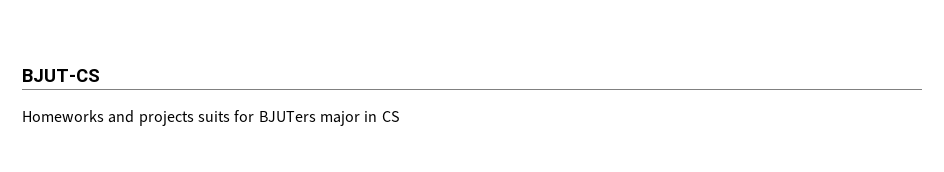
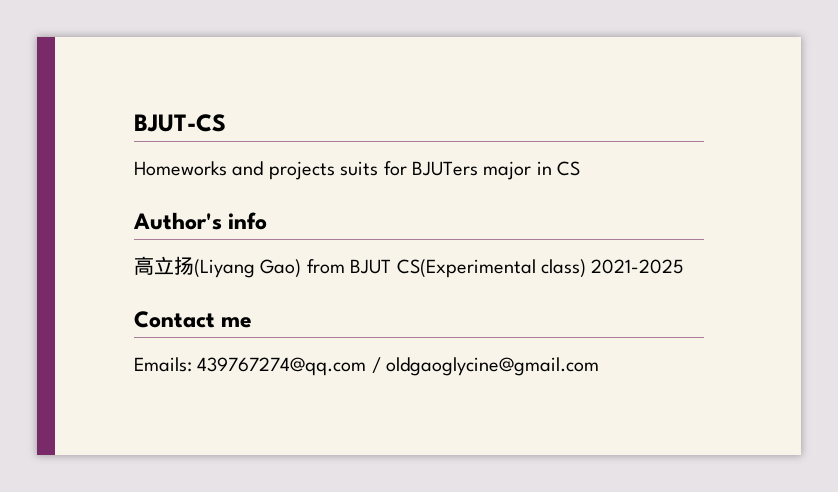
(400, 116) none -> [133,212,268,230] [134,256,685,278] [134,311,253,328] [134,357,600,376] // Author's info // 高立扬(Liyang Gao) from BJUT CS(Experimental class) 2021-2025 // Contact me // Emails: 439767274@qq.com / oldgaoglycine@gmail.com

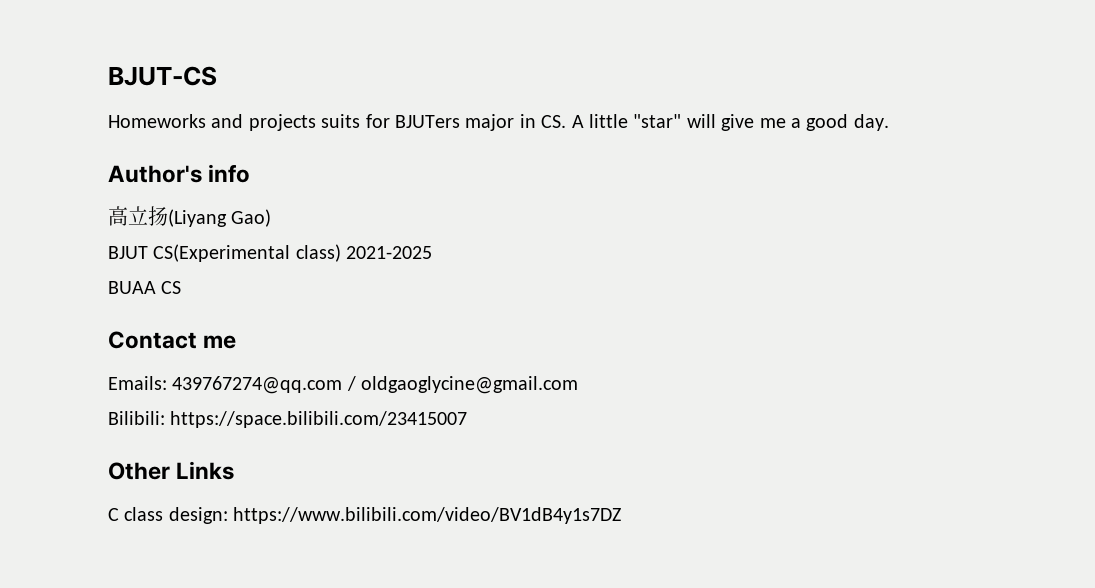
[557,161,581,176] CS -> [541,114,889,131] CS. A little "star" will give me a good day.
[306,259,345,274] from -> (272, 218) //
(685, 266) none -> [108,281,182,294] // BUAA CS
(600, 366) none -> [108,411,468,428] [108,461,235,480] [108,507,622,524] // Bilibili: https://space.bilibili.com/23415007 // Other Links // C class design: https://www.bilibili.com/video/BV1dB4y1s7DZ

